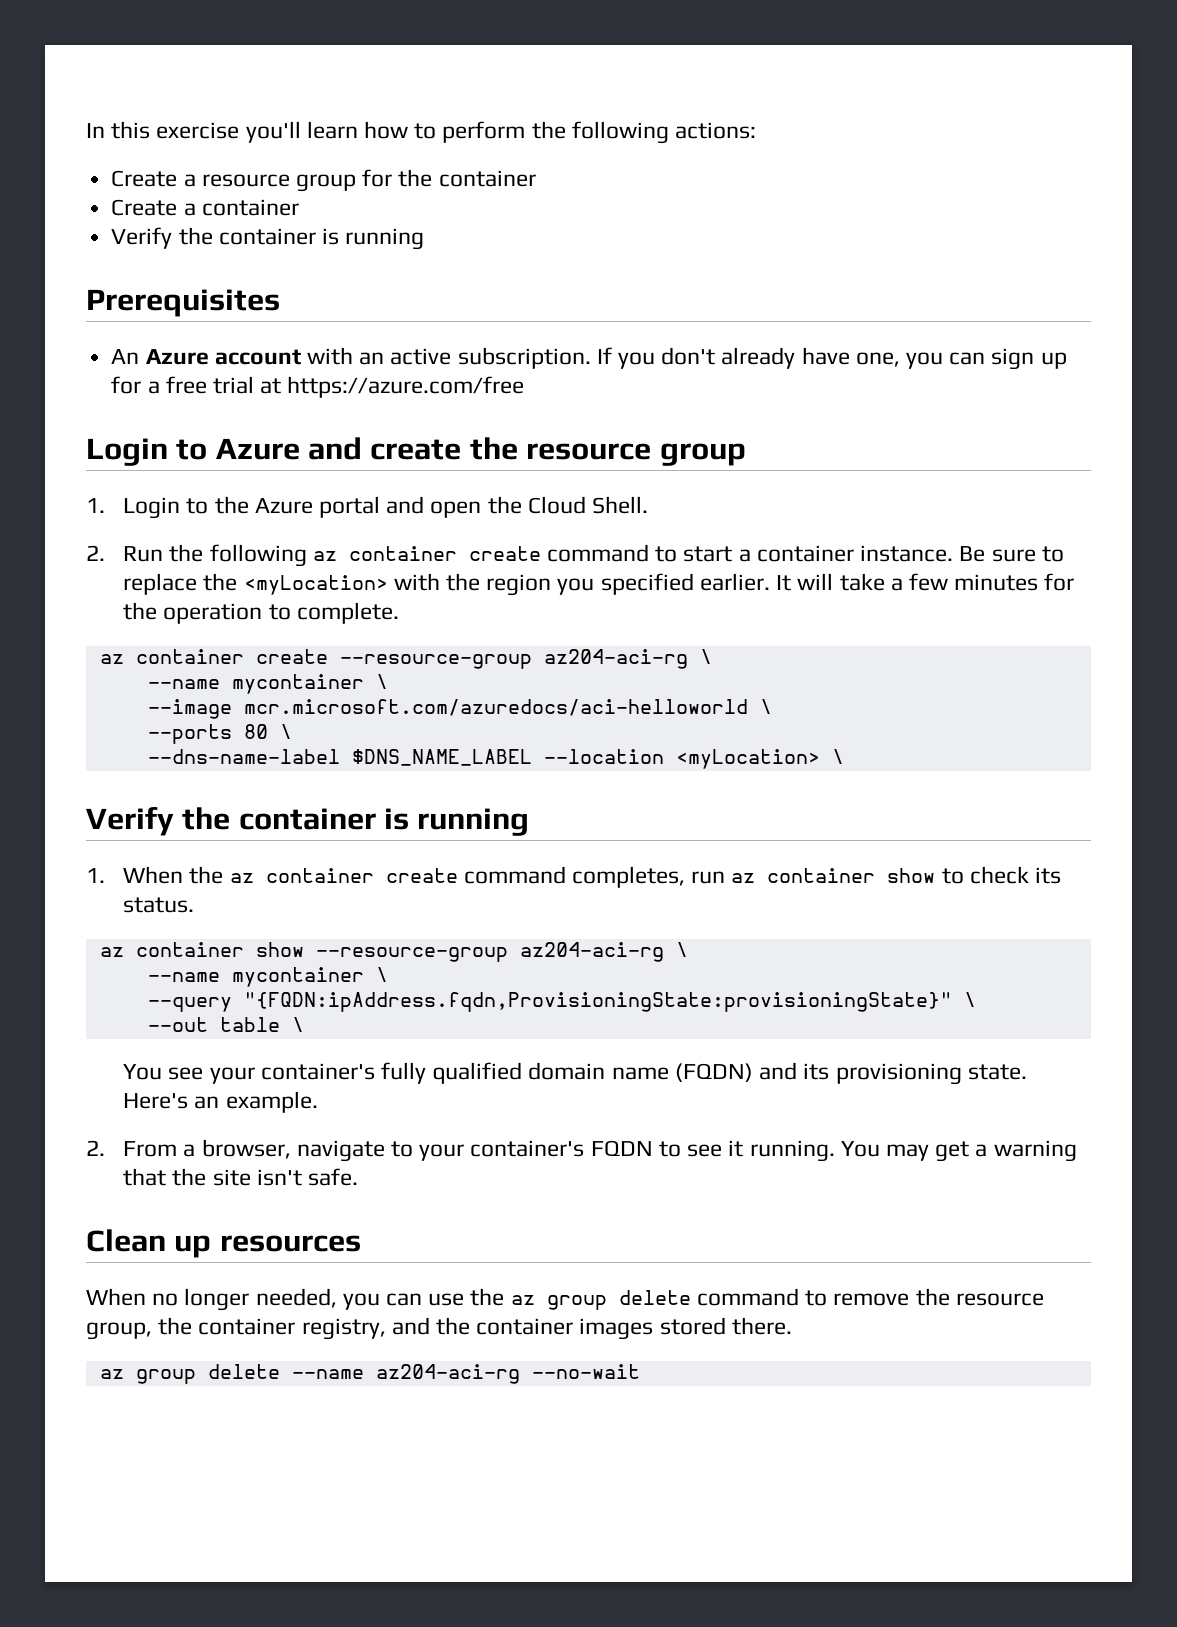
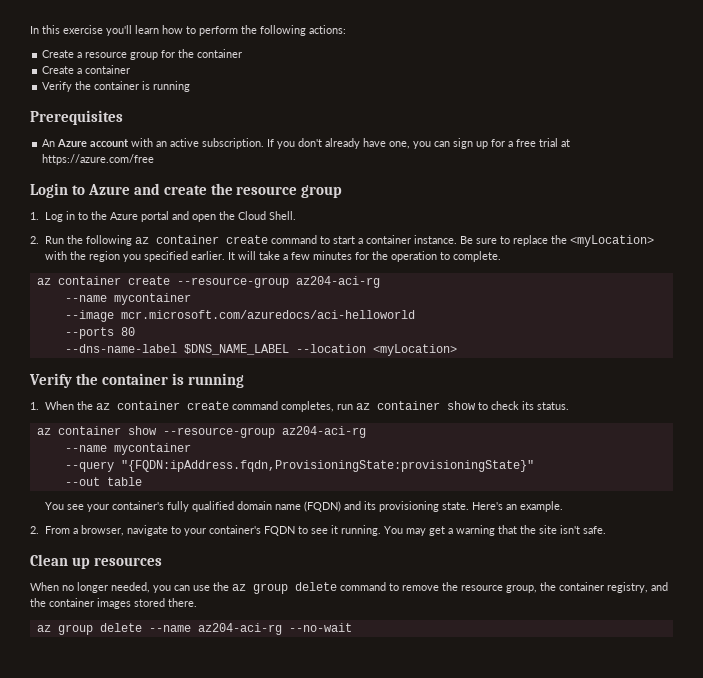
[123,497,181,519] Login -> [44,211,75,222] Log in
[699,649,712,664] [147,674,388,694] \ // --name mycontainer \ -> [64,293,191,305] // --name mycontainer
[759,699,772,714] \ -> (415, 314) none
[279,724,292,739] \ -> (135, 331) none
[831,749,844,764] \ -> (457, 350) none
[675,942,688,957] [147,967,388,987] \ // --name mycontainer \ -> [64,443,191,455] // --name mycontainer
[963,992,976,1007] \ -> (534, 466) none
[291,1017,304,1032] \ -> (142, 481) none

